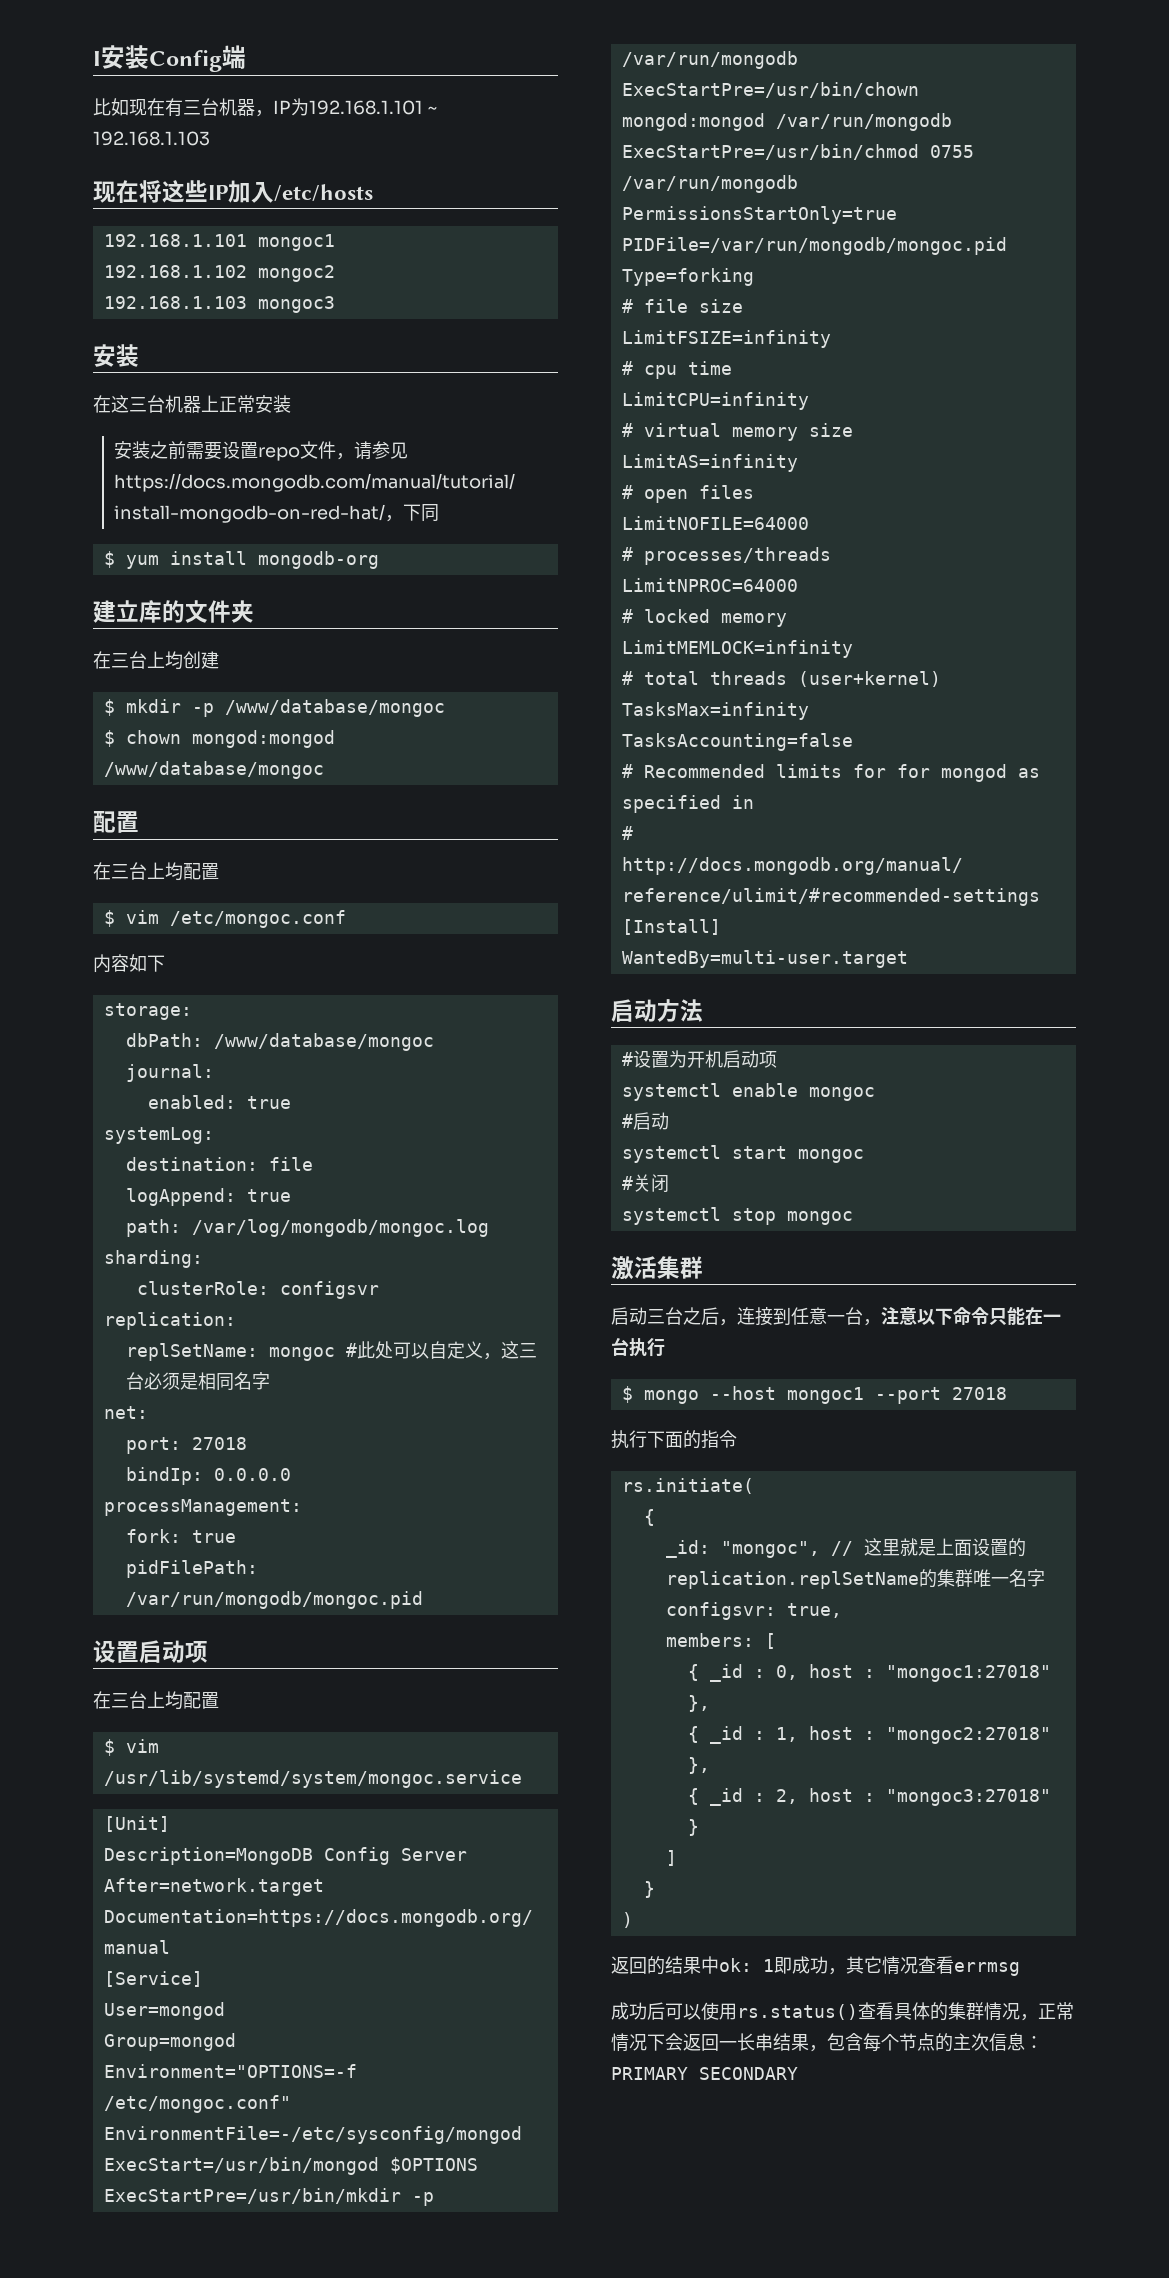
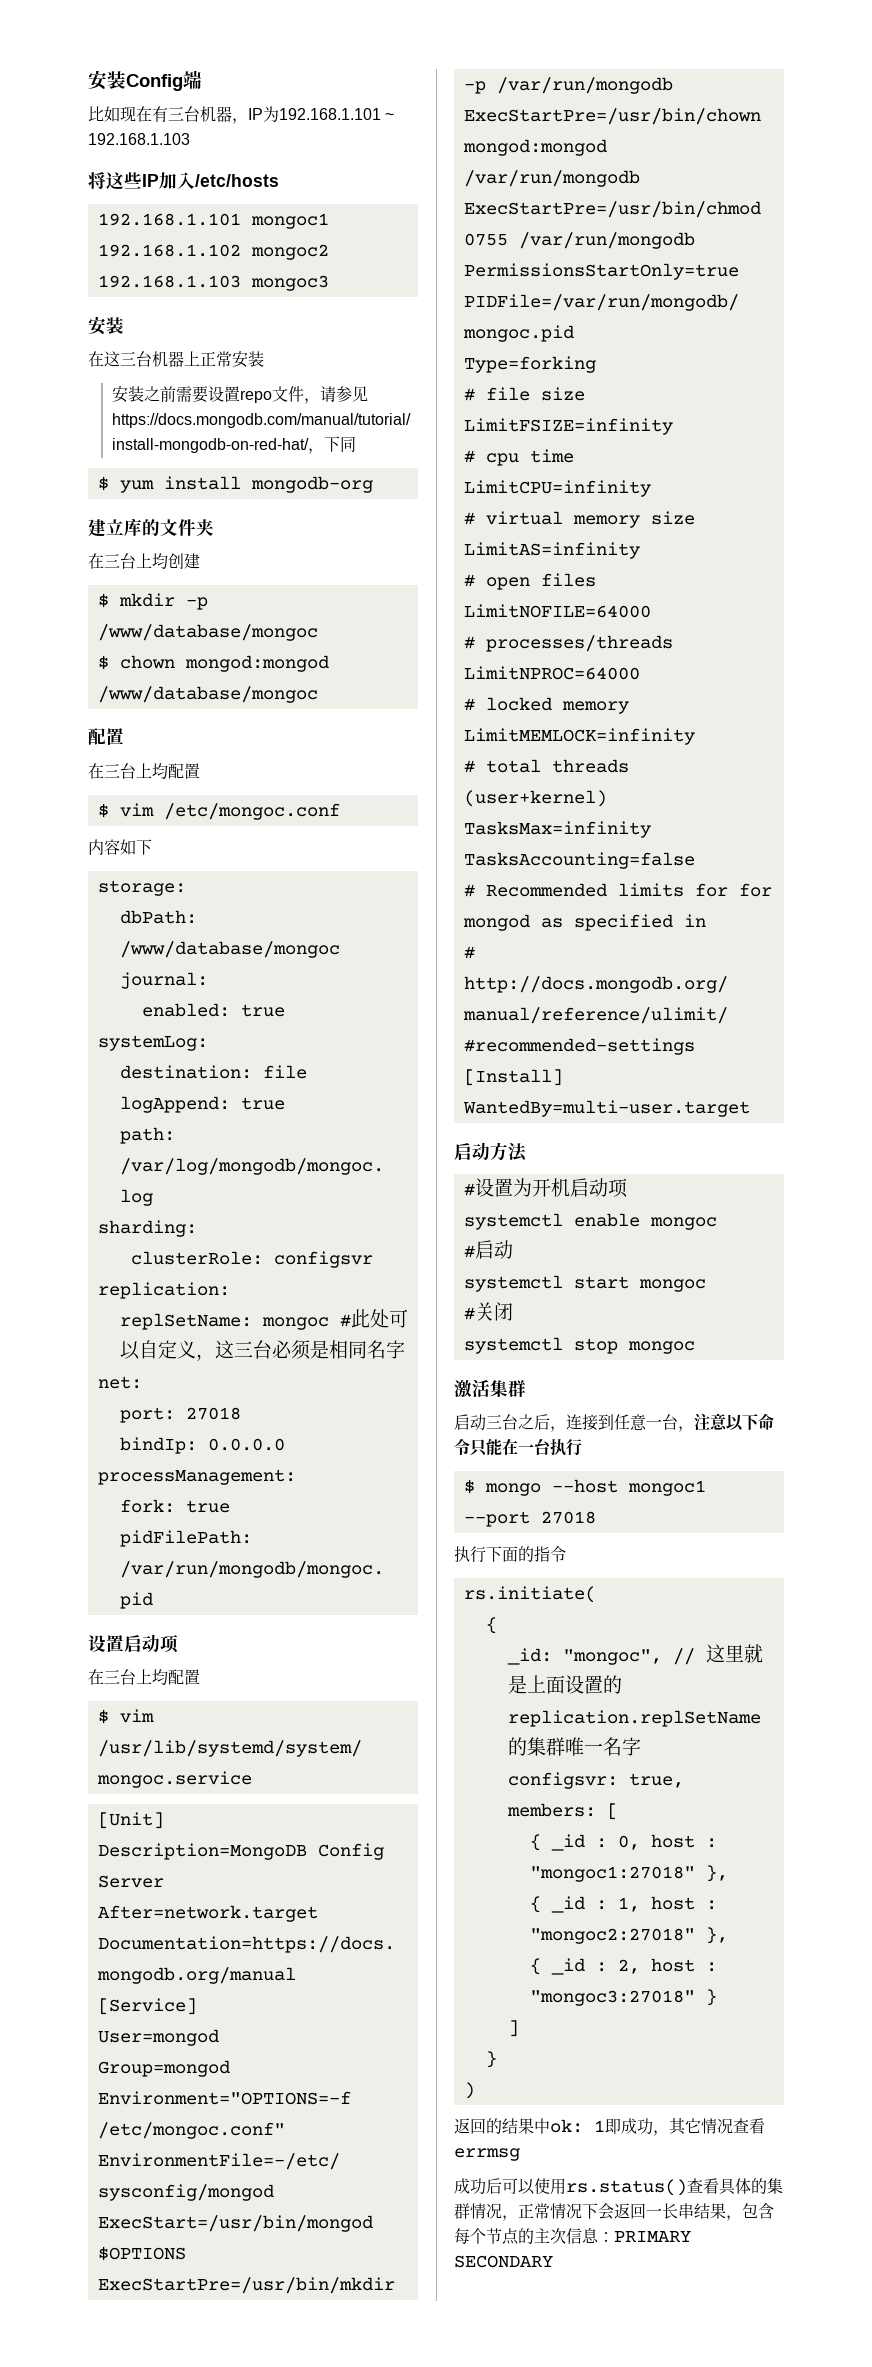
[93,51,101,66] I -> (88, 80) none
[93,180,139,203] 现在 -> (190, 139) none

